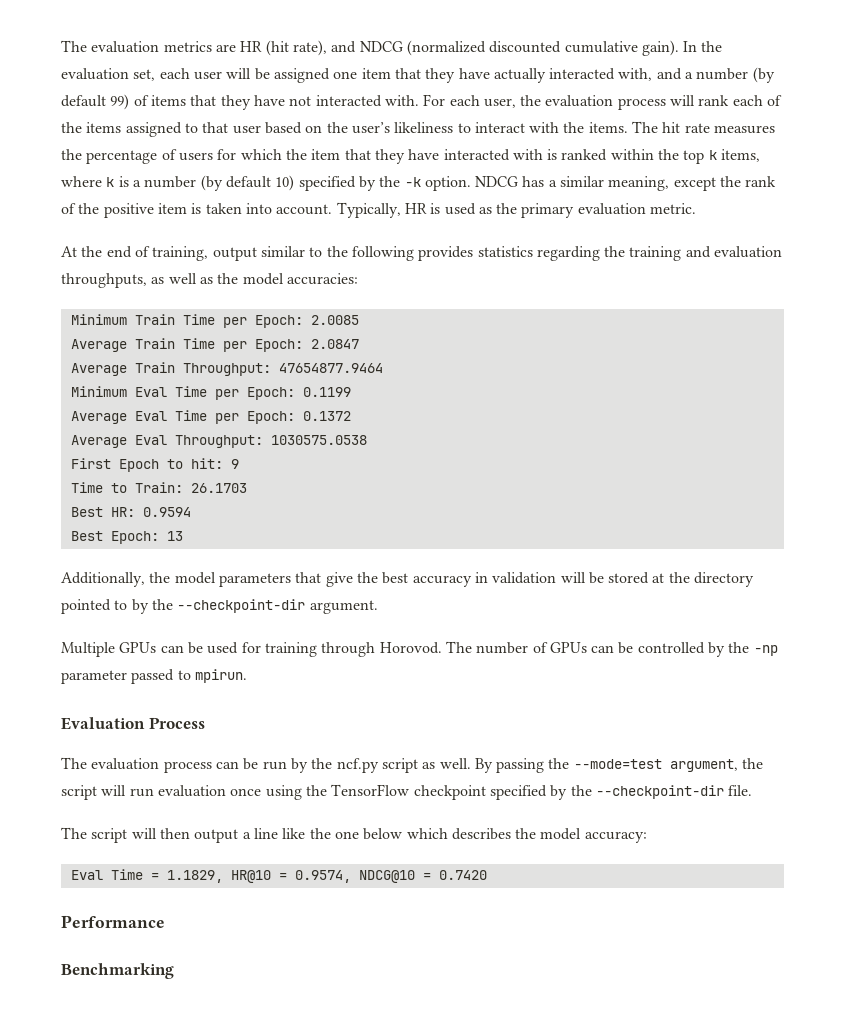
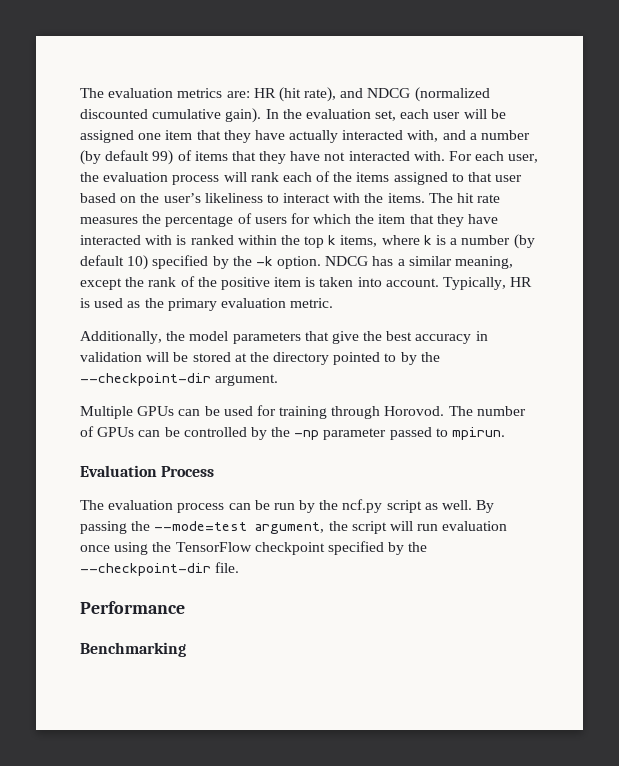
[215,44,236,52] are -> [226,91,250,98] are:
[61,246,783,261] [61,273,358,288] [70,314,359,328] [70,338,359,352] [70,362,383,376] [70,386,351,400] [70,410,351,424] [70,435,367,448] [70,458,239,472] [70,482,247,493] [70,507,191,517] [70,531,183,544] // At the end of training, output similar to the following provides statistics regarding the training and evaluation throughputs, as well as the model accuracies: // Minimum Train Time per Epoch: 2.0085 // Average Train Time per Epoch: 2.0847 // Average Train Throughput: 47654877.9464 // Minimum Eval Time per Epoch: 0.1199 // Average Eval Time per Epoch: 0.1372 // Average Eval Throughput: 1030575.0538 // First Epoch to hit: 9 // Time to Train: 26.1703 // Best HR: 0.9594 // Best Epoch: 13 -> (334, 303) none
[61,827,647,843] [70,869,487,883] // The script will then output a line like the one below which describes the model accuracy: // Eval Time = 1.1829, HR@10 = 0.9574, NDCG@10 = 0.7420 -> (240, 567) none

